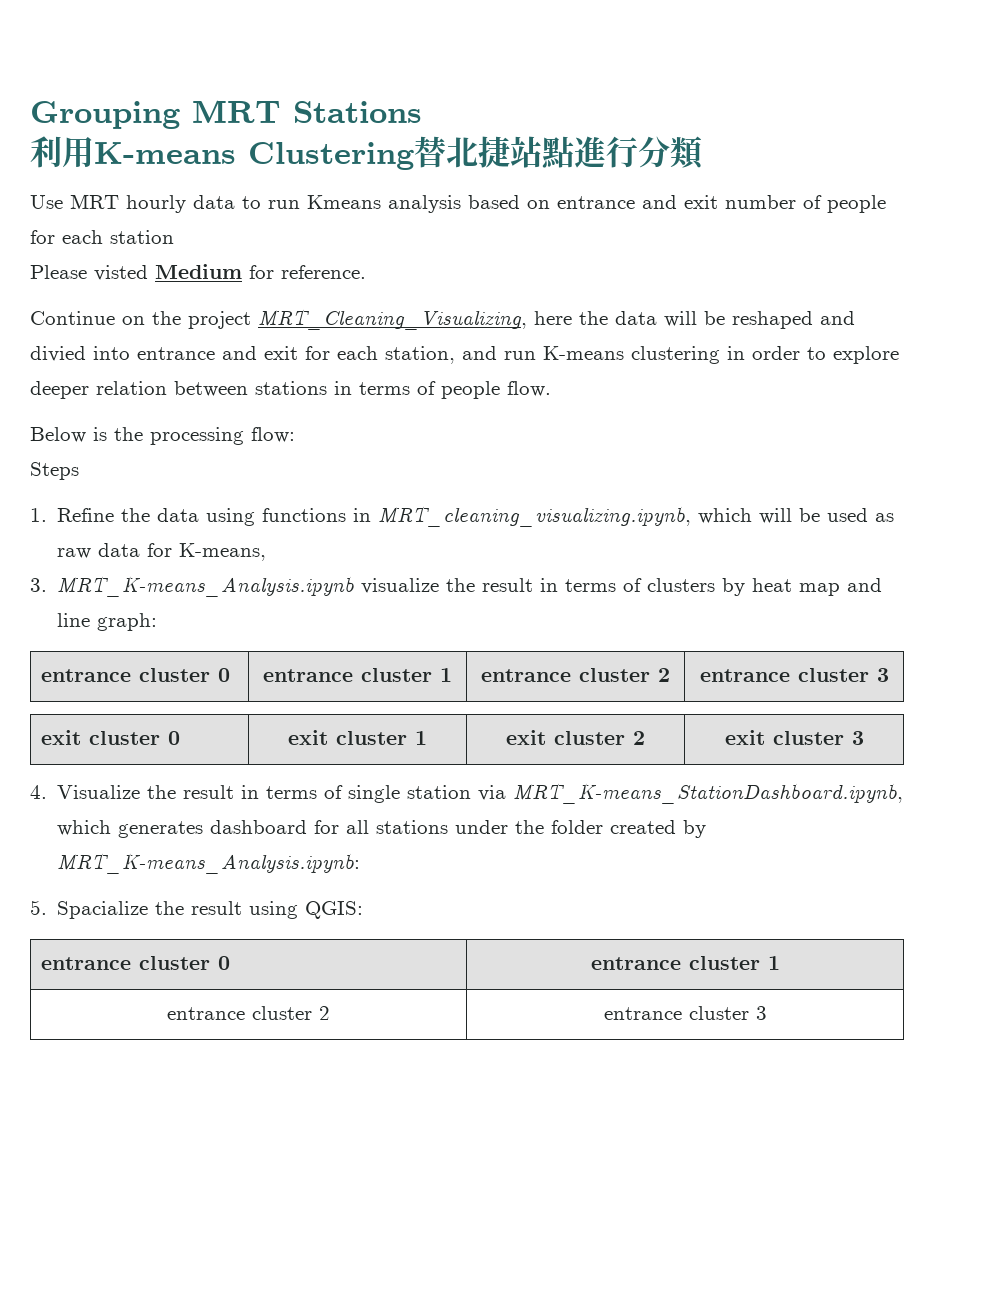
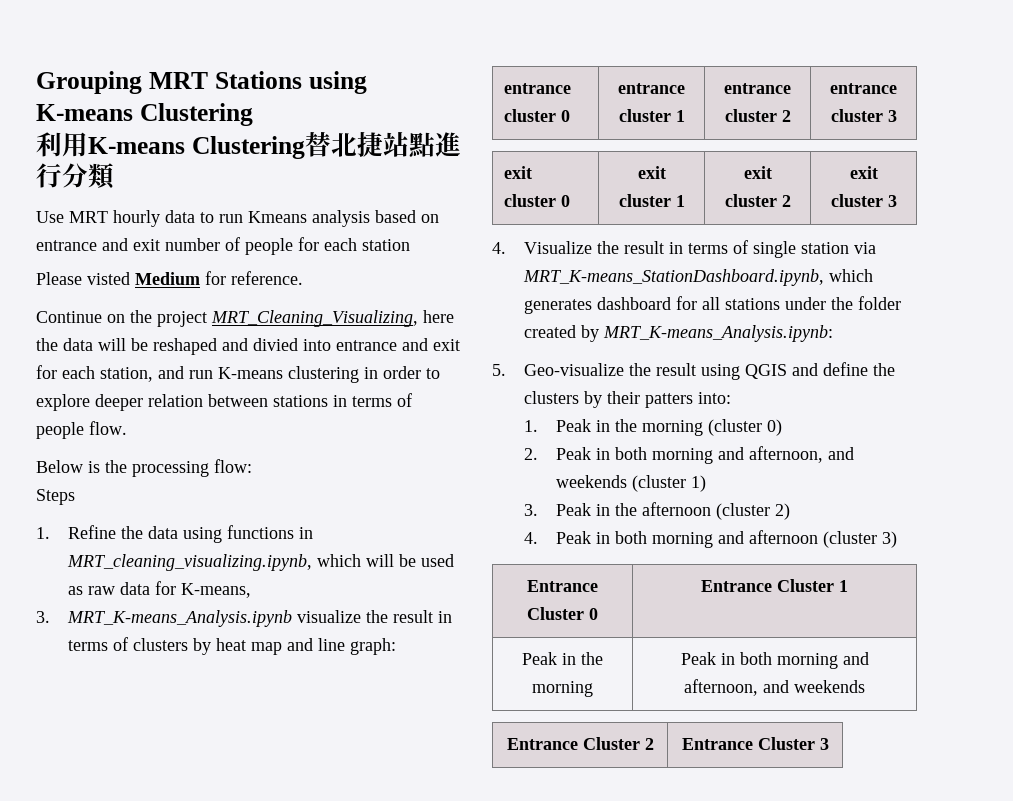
(422, 112) none -> [308,71,367,94] [36,103,253,126] using K-means Clustering
[57,901,149,919] Spacialize -> [523,363,624,376] Geo-visualize
[305,901,364,919] [40,956,230,970] [590,956,760,970] QGIS: // entrance cluster 0 | entrance cluster -> [744,362,895,379] [523,391,731,408] [523,419,782,436] [523,446,854,464] [555,475,706,492] [523,502,790,520] [523,530,897,548] [527,580,598,592] [527,607,598,620] [701,579,834,592] QGIS and define the clusters by their patters into: // 1. Peak in the morning (cluster 0) // 2. Peak in both morning and afternoon, and weekends (cluster 1) // 3. Peak in the afternoon (cluster 2) // 4. Peak in both morning and afternoon (cluster 3) // Entrance Cluster 0 | Entrance Cluster
[167,1006,330,1020] [603,1006,749,1020] entrance cluster 2 | entrance cluster -> [522,652,603,665] [532,681,593,697] [680,652,869,669] [684,679,865,696] [506,737,654,750] [681,737,815,750] Peak in the morning | Peak in both morning and afternoon, and weekends // Entrance Cluster 2 | Entrance Cluster

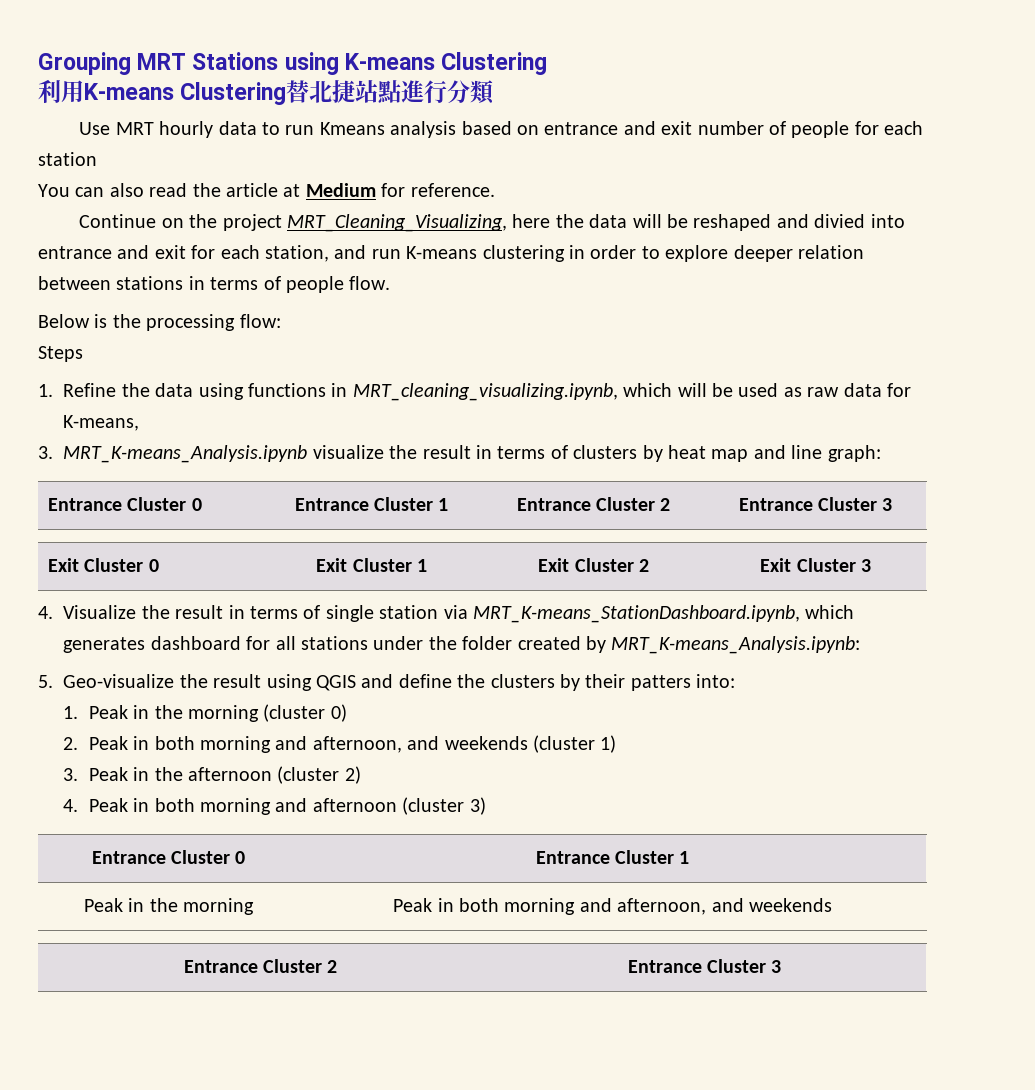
[36,272,130,285] Please visted -> [38,183,301,197] You can also read the article at
[504,83,572,94] [504,109,571,122] [618,83,685,94] [618,109,685,122] [724,83,791,94] [724,109,791,122] [830,83,897,94] [830,109,897,122] [504,166,533,179] [504,194,571,207] [637,166,666,179] [618,194,685,207] [743,166,772,179] [724,194,791,207] [849,166,878,179] [830,194,883,207] entrance cluster 0 | entrance cluster 1 | entrance cluster 2 | entrance cluster 3 // exit cluster 0 | exit cluster 1 | exit cluster 2 | exit cluster -> [48,497,202,511] [294,497,449,511] [516,497,671,511] [738,497,893,511] [48,558,159,572] [316,558,427,572] [538,558,649,572] [760,558,856,572] Entrance Cluster 0 | Entrance Cluster 1 | Entrance Cluster 2 | Entrance Cluster 3 // Exit Cluster 0 | Exit Cluster 1 | Exit Cluster 2 | Exit Cluster

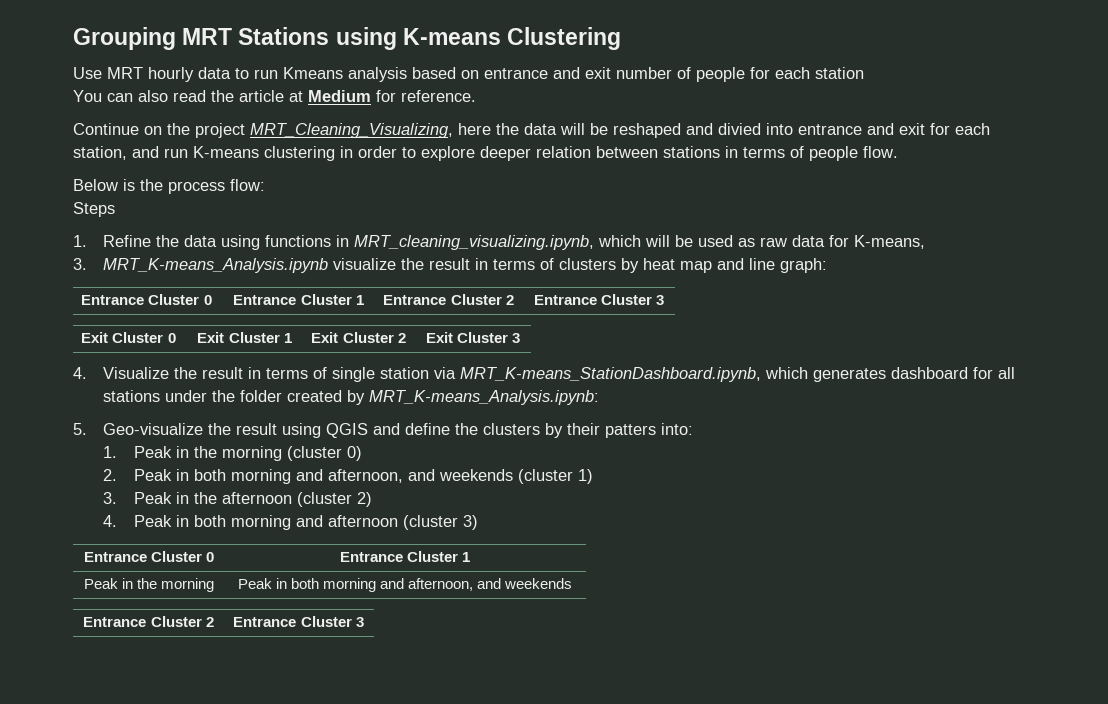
[38,79,495,105] // 利用K-means Clustering替北捷站點進行分類 -> (622, 38) none
[146,314,236,331] processing -> [168,181,225,194] process

